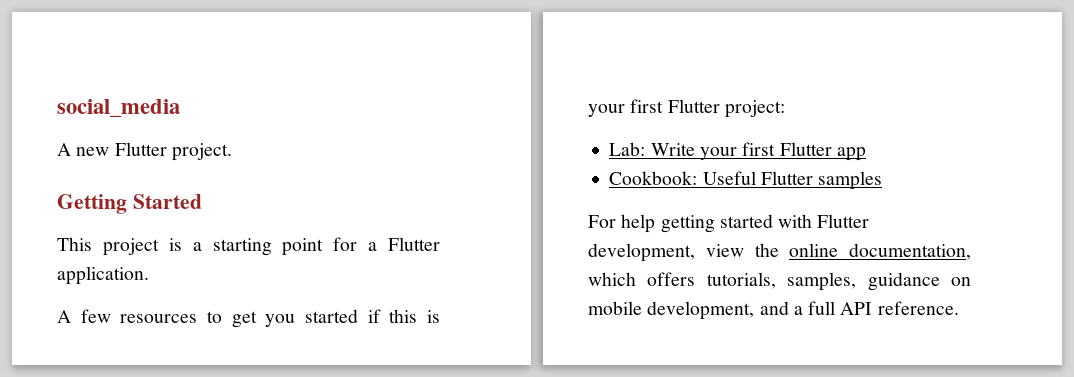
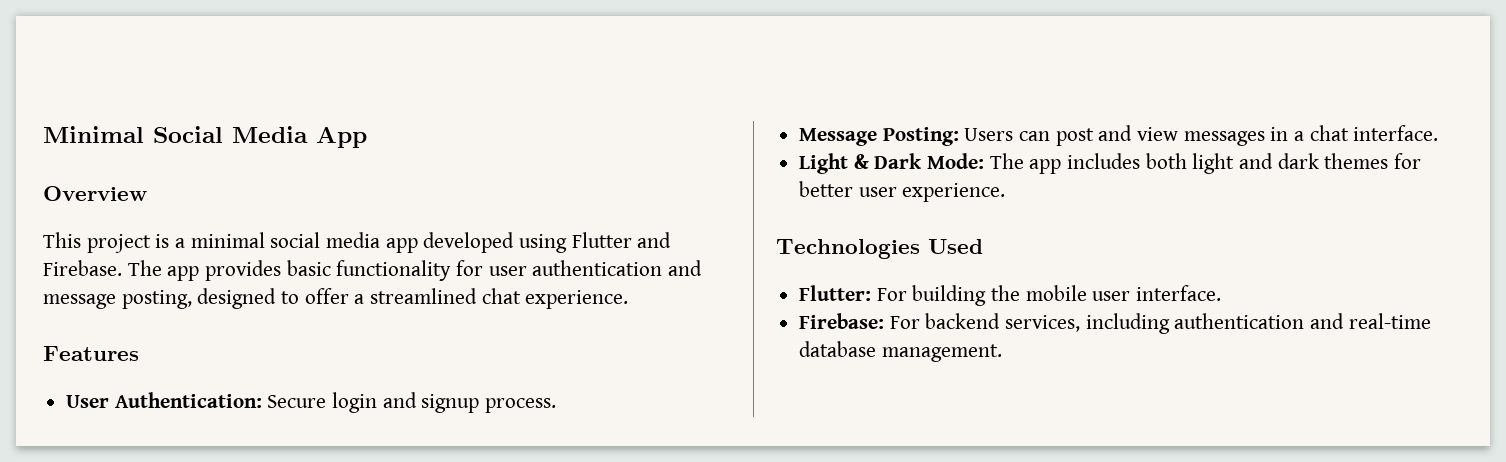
[57,99,180,117] [57,142,232,161] [57,194,202,214] [57,237,440,256] [57,266,149,285] [57,309,441,328] [588,99,785,118] [609,142,866,161] [609,171,883,190] [588,214,870,233] [588,243,971,262] [588,272,971,291] [588,301,959,320] social_media // A new Flutter project. // Getting Started // This project is a starting point for a Flutter application. // A few resources to get you started if this is your first Flutter project: // Lab: Write your first Flutter app // Cookbook: Useful Flutter samples // For help getting started with Flutter development, view the online documentation, which offers tutorials, samples, guidance on mobile development, and a full API reference. -> [43,126,367,148] [43,186,147,201] [43,232,672,253] [43,260,703,281] [43,288,629,309] [43,346,139,361] [66,392,557,413] [799,125,1439,146] [799,153,1422,174] [799,181,1006,202] [776,239,983,259] [799,285,1222,306] [799,313,1431,334] [799,341,1002,362] Minimal Social Media App // Overview // This project is a minimal social media app developed using Flutter and Firebase. The app provides basic functionality for user authentication and message posting, designed to offer a streamlined chat experience. // Features // User Authentication: Secure login and signup process. // Message Posting: Users can post and view messages in a chat interface. // Light & Dark Mode: The app includes both light and dark themes for better user experience. // Technologies Used // Flutter: For building the mobile user interface. // Firebase: For backend services, including authentication and real-time database management.

